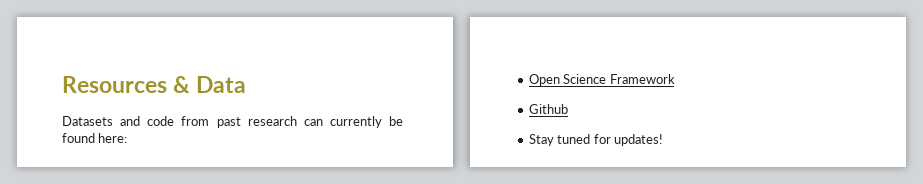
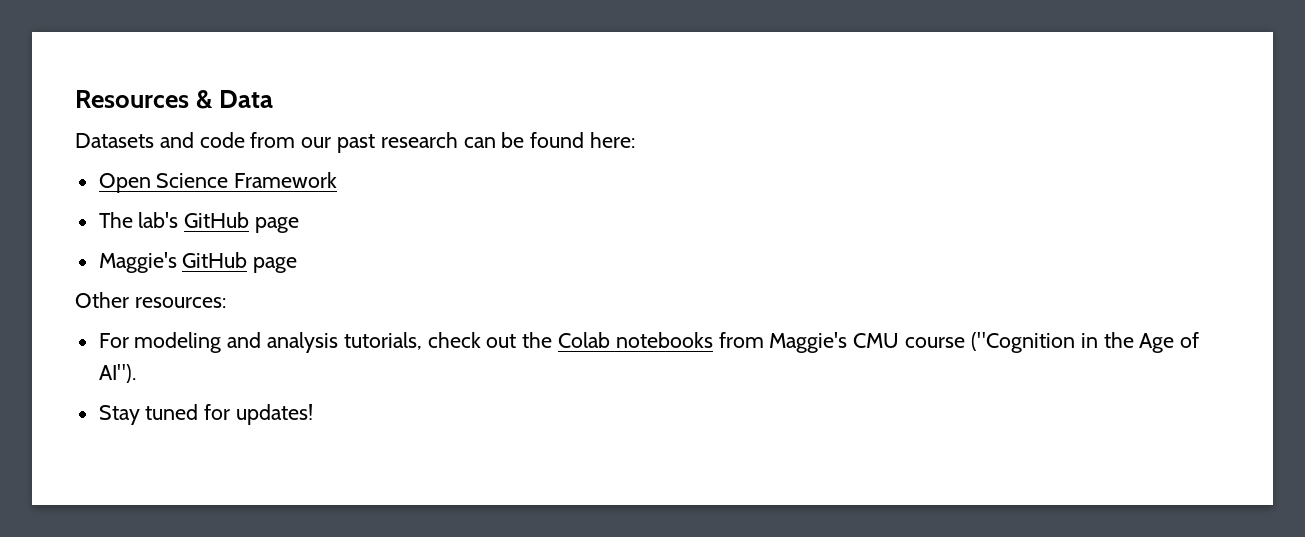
(210, 121) none -> [301,137,332,148] our
[329,116,382,128] currently -> (496, 142) none
[528,104,568,114] Github -> [98,212,300,233] [98,252,298,273] [75,292,226,308] [98,332,1200,353] [98,364,136,383] The lab's GitHub page // Maggie's GitHub page // Other resources: // For modeling and analysis tutorials, check out the Colab notebooks from Maggie's CMU course ("Cognition in the Age of AI").

